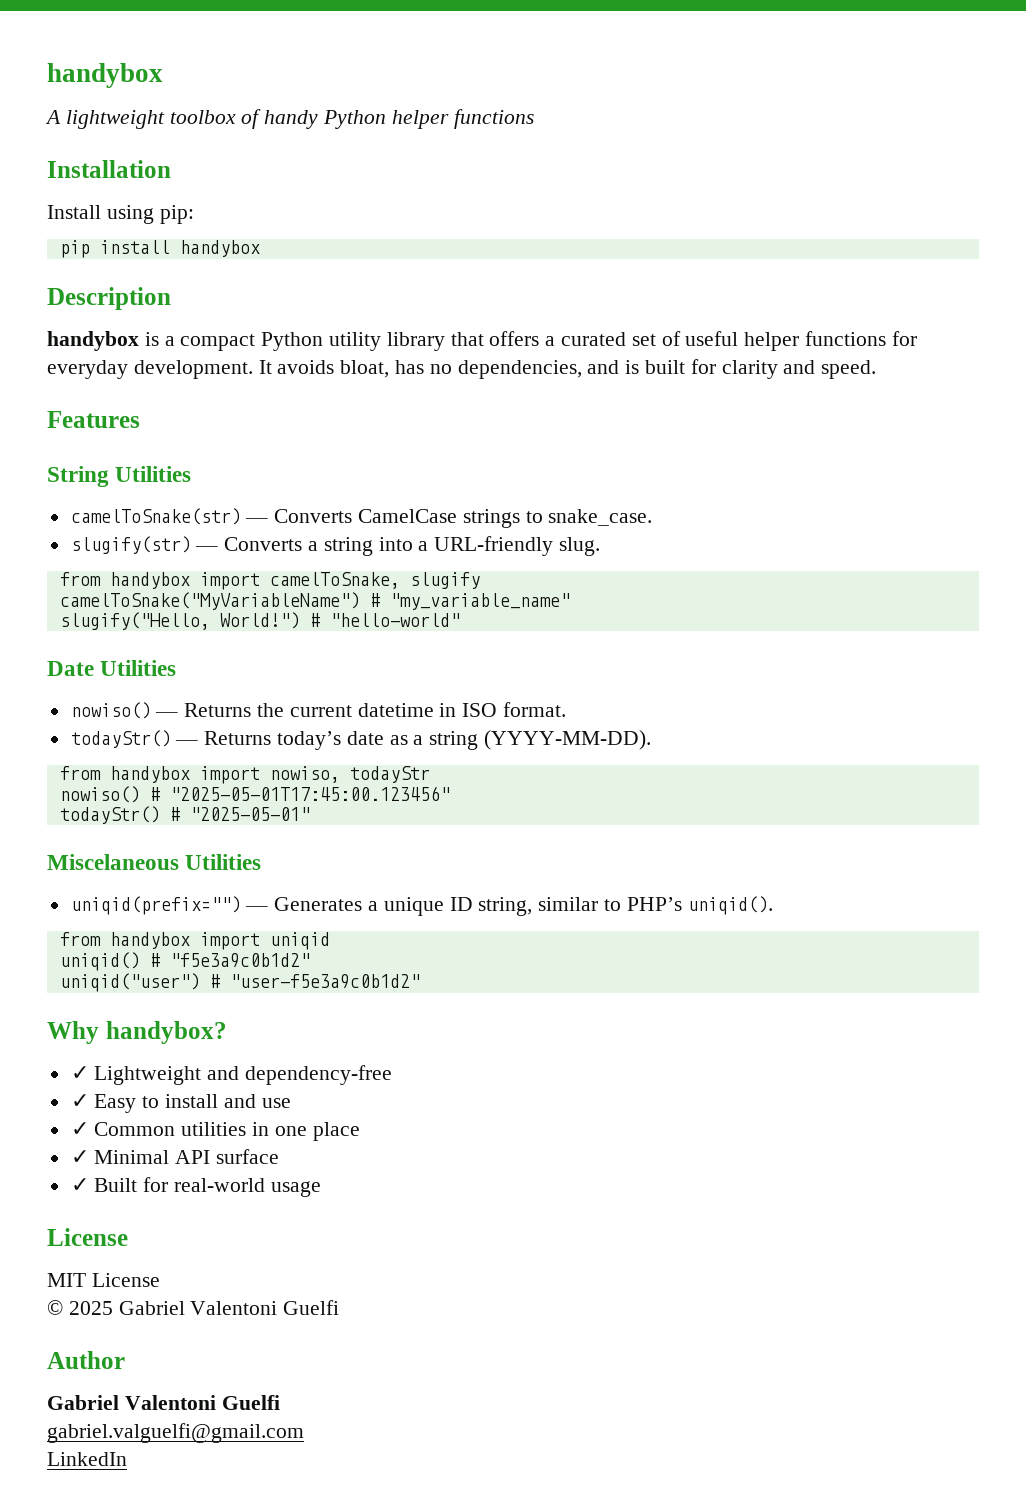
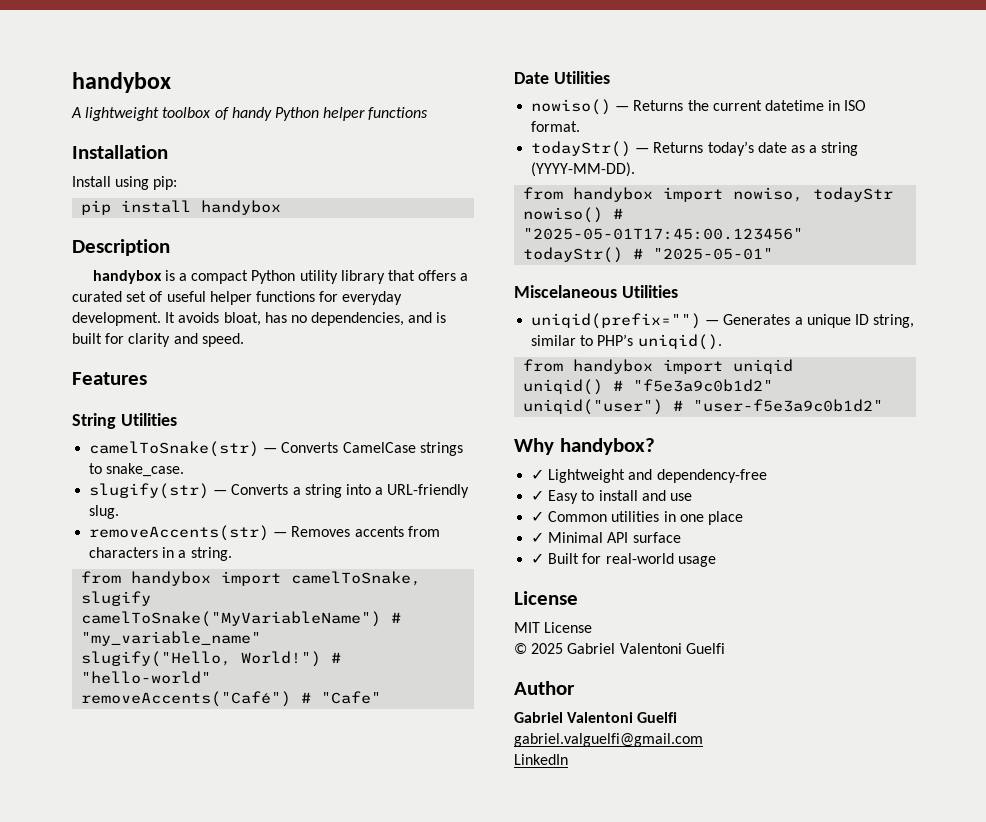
(601, 546) none -> [89,525,440,541] [89,547,232,561] // removeAccents(str) — Removes accents from characters in a string.
(460, 620) none -> [81,691,382,707] // removeAccents("Café") # "Cafe"

